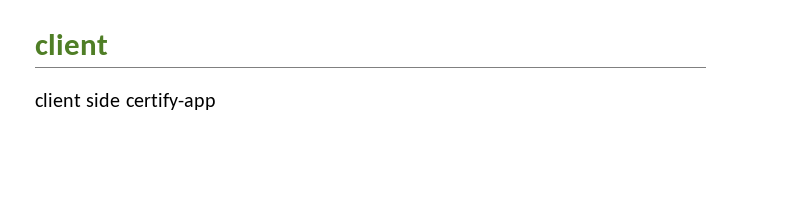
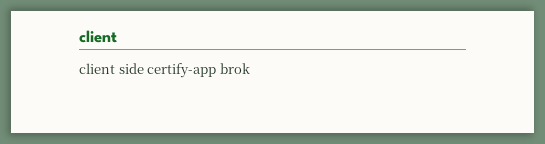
(216, 101) none -> [219,63,250,74] brok

